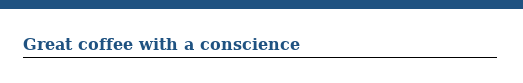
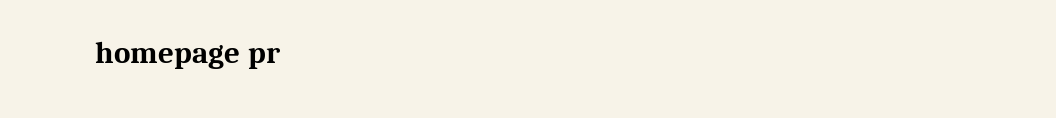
[23,38,300,50] Great coffee with a conscience -> [95,41,282,69] homepage pr

